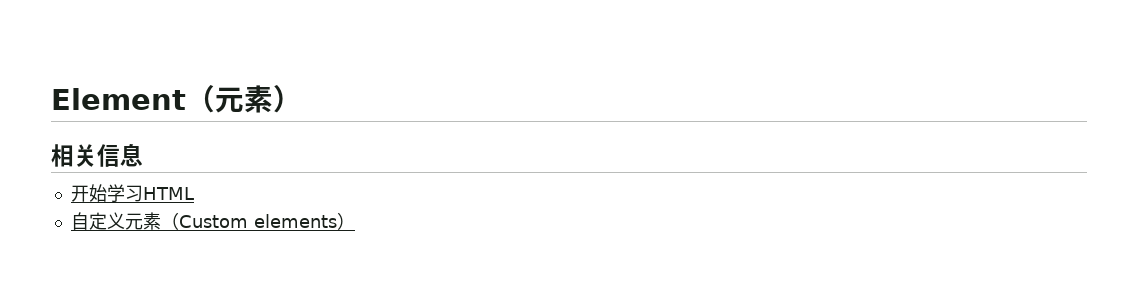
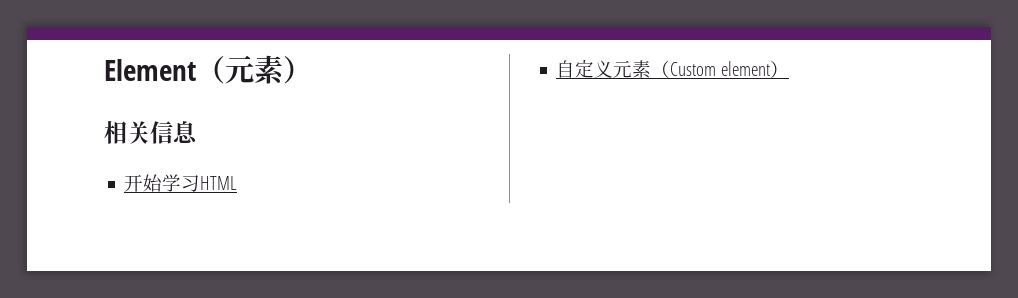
[253,214,337,228] elements -> [721,61,771,76] element

